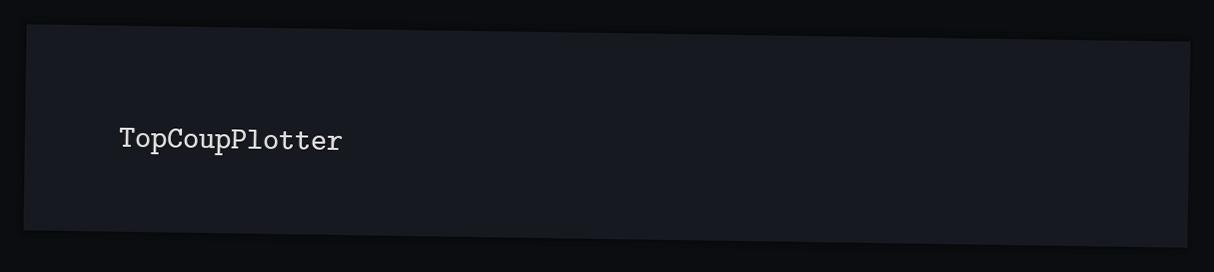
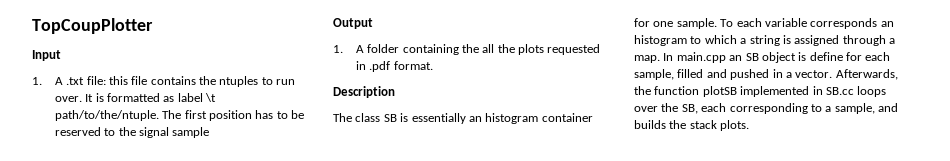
(344, 142) none -> [32,50,61,61] [32,76,296,87] [54,93,217,102] [54,110,305,121] [54,127,210,138] [333,18,373,29] [333,44,601,55] [355,61,433,72] [333,86,395,98] [333,113,593,124] [634,18,894,29] [634,35,895,46] [634,52,891,63] [634,69,898,80] [634,86,887,97] [634,103,898,114] [634,120,750,131] // Input // 1. A .txt file: this file contains the ntuples to run over. It is formatted as label \t path/to/the/ntuple. The first position has to be reserved to the signal sample // Output // 1. A folder containing the all the plots requested in .pdf format. // Description // The class SB is essentially an histogram container for one sample. To each variable corresponds an histogram to which a string is assigned through a map. In main.cpp an SB object is define for each sample, filled and pushed in a vector. Afterwards, the function plotSB implemented in SB.cc loops over the SB, each corresponding to a sample, and builds the stack plots.

